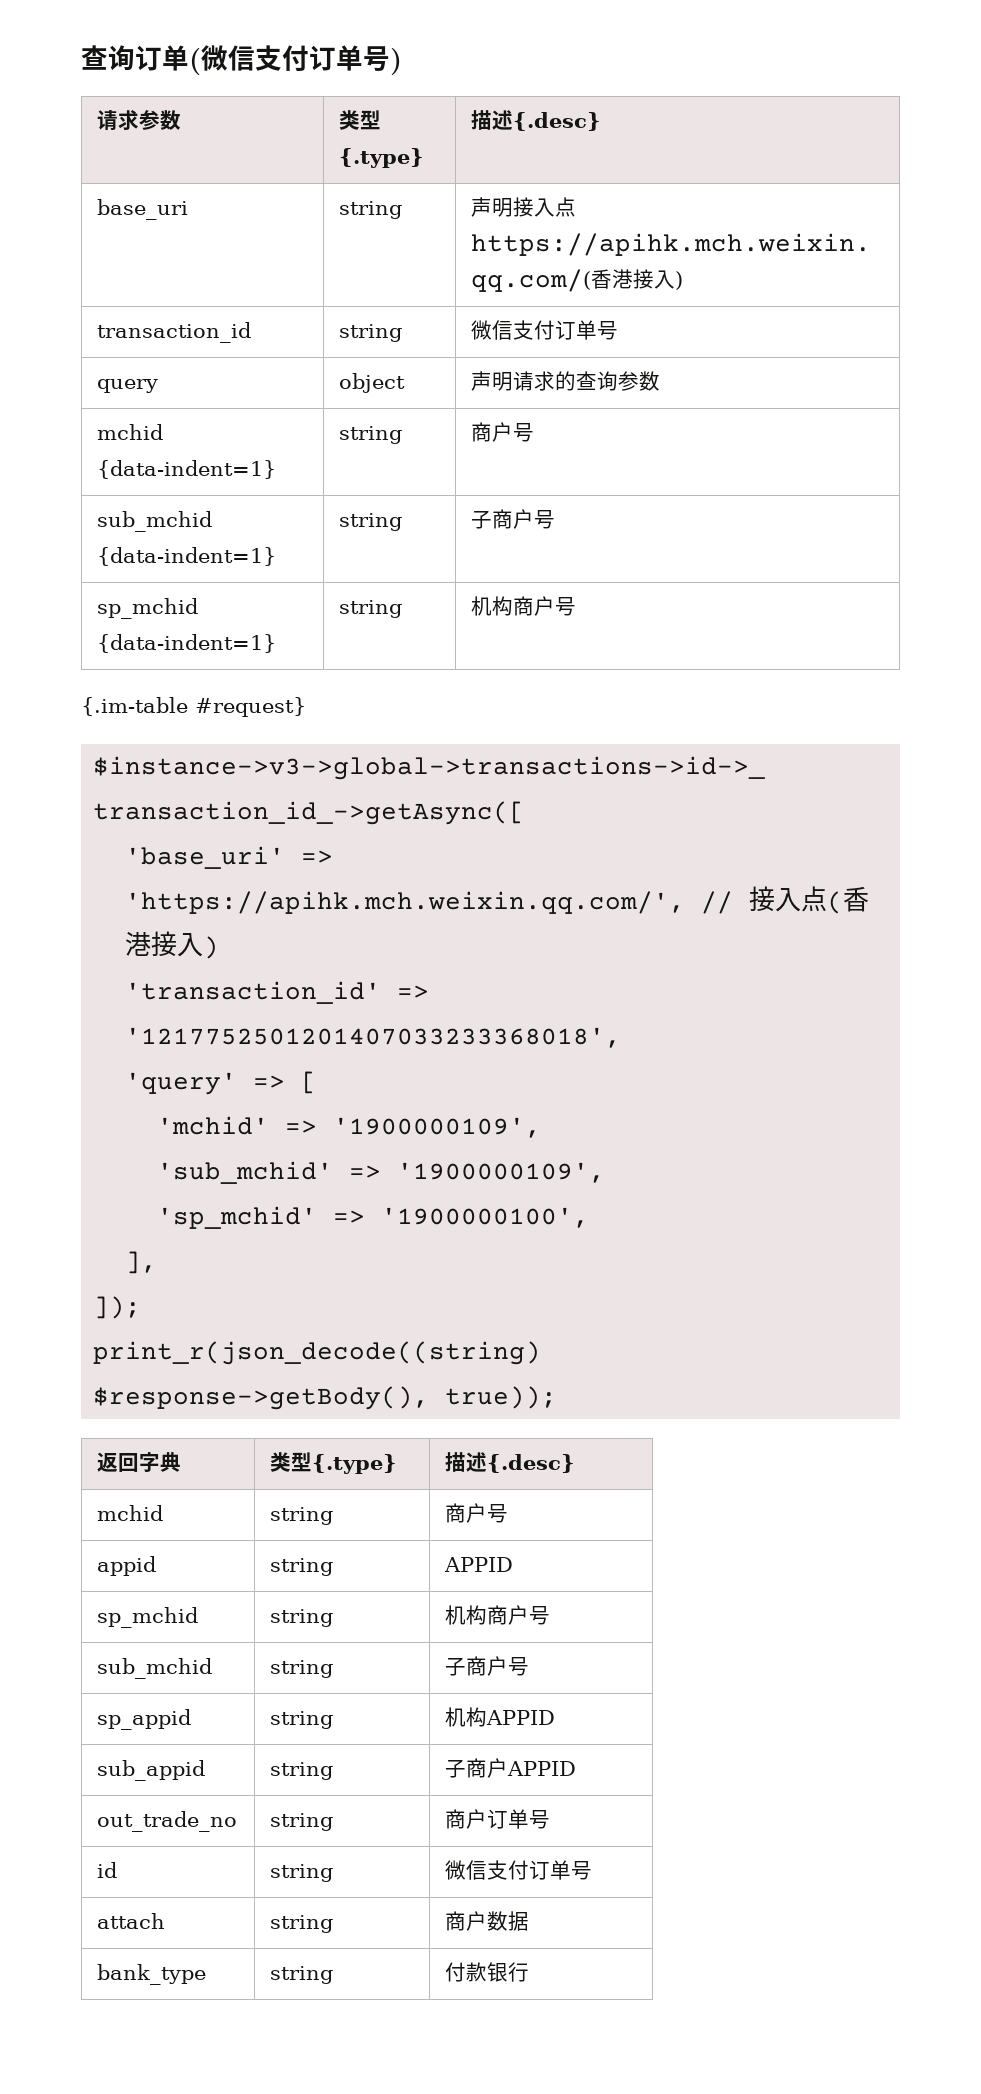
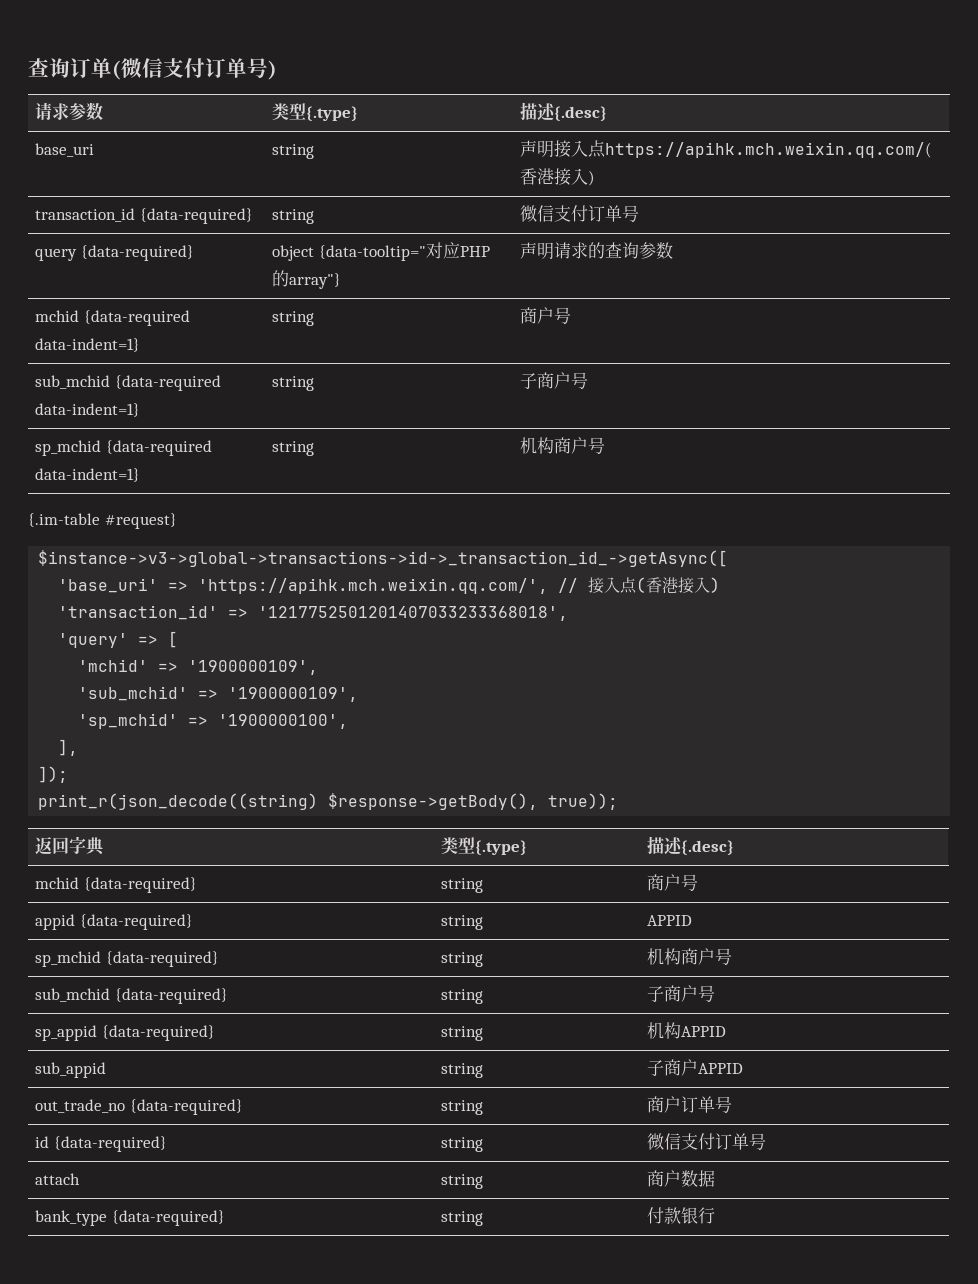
(252, 332) none -> [140,208,254,224] {data-required}
(159, 386) none -> [81,245,195,261] {data-required}
(406, 383) none -> [319,242,491,261] [272,270,342,289] {data-tooltip="对应PHP的array"}
[97,460,277,479] {data-indent=1} -> [84,310,191,326] [35,338,141,352] {data-required data-indent=1}
[97,547,277,566] {data-indent=1} -> [115,375,222,391] [35,403,141,417] {data-required data-indent=1}
[97,634,277,653] {data-indent=1} -> [106,440,213,456] [35,468,141,482] {data-required data-indent=1}
(164, 1513) none -> [84,877,198,893] {data-required}
(157, 1566) none -> [80,914,194,930] {data-required}
(199, 1617) none -> [106,951,220,967] {data-required}
(213, 1668) none -> [115,988,229,1004] {data-required}
(192, 1719) none -> [102,1025,216,1041] {data-required}
(238, 1821) none -> [130,1099,244,1115] {data-required}
(118, 1870) none -> [54,1136,168,1152] {data-required}
(207, 1974) none -> [112,1210,226,1226] {data-required}

